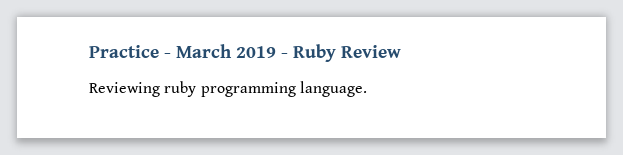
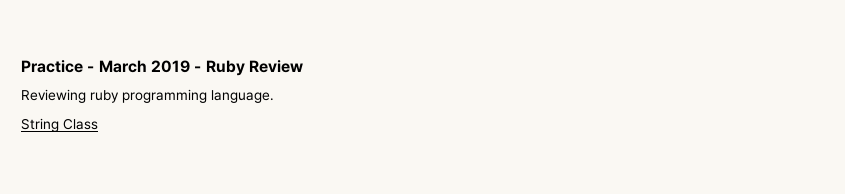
(367, 89) none -> [21,118,98,132] // String Class

